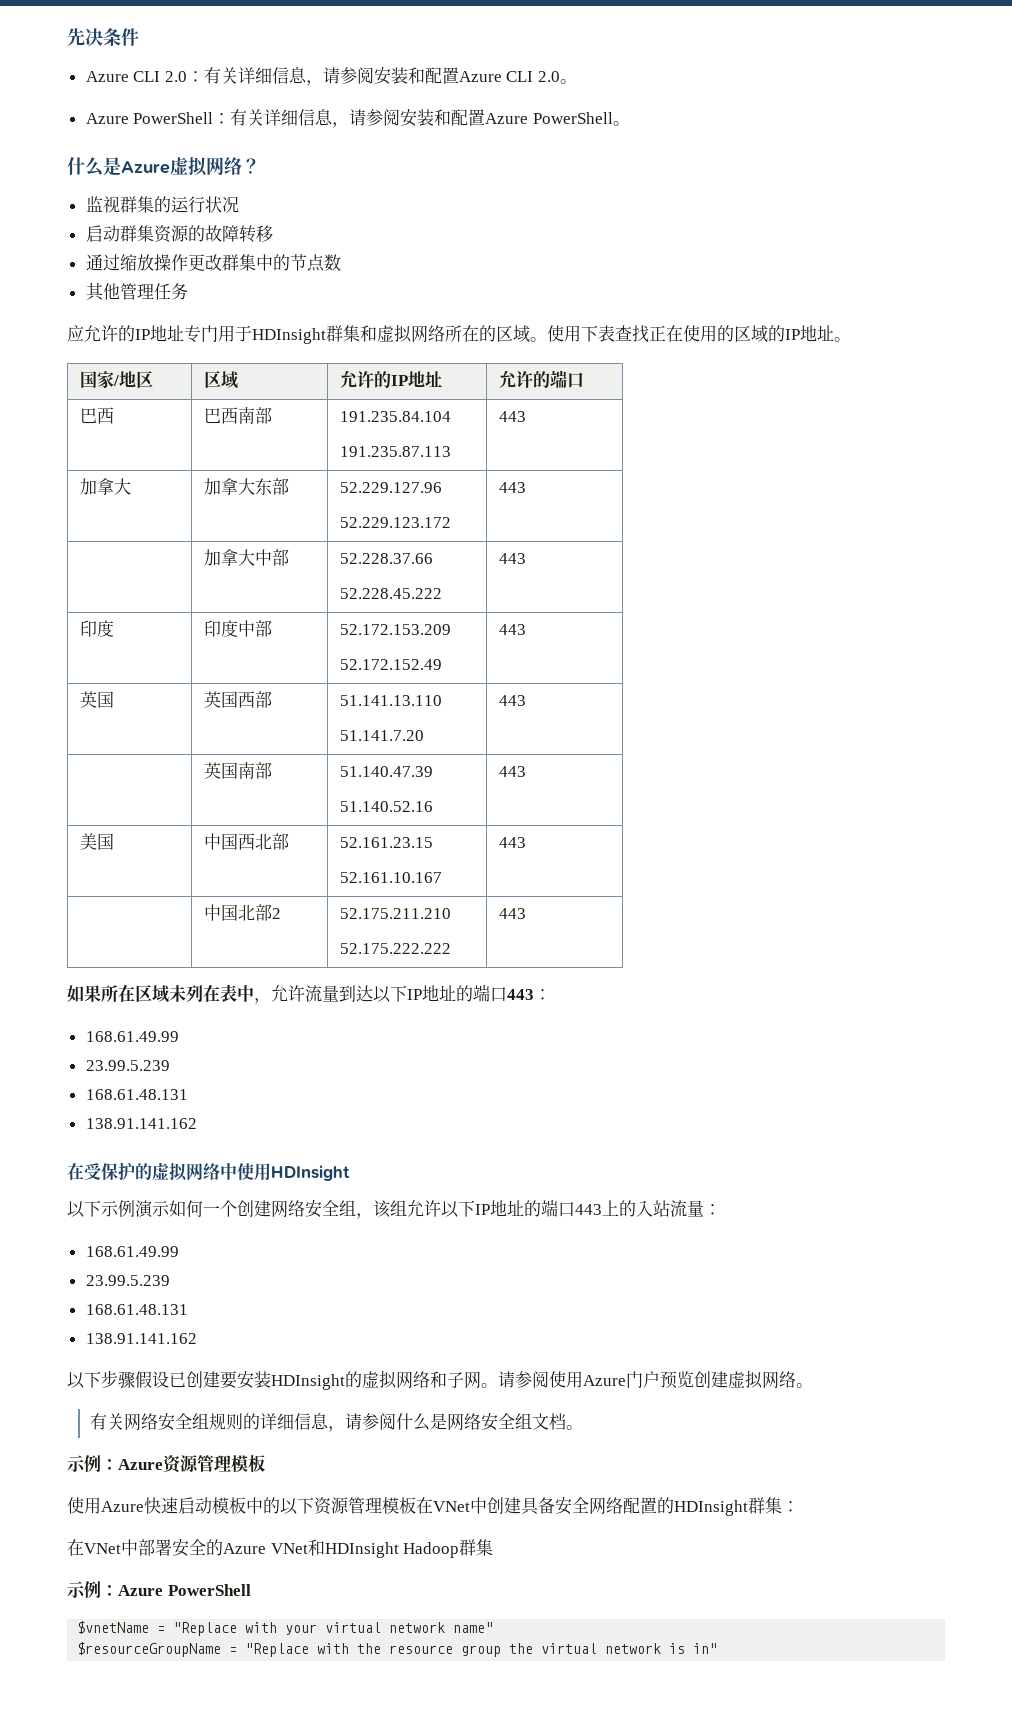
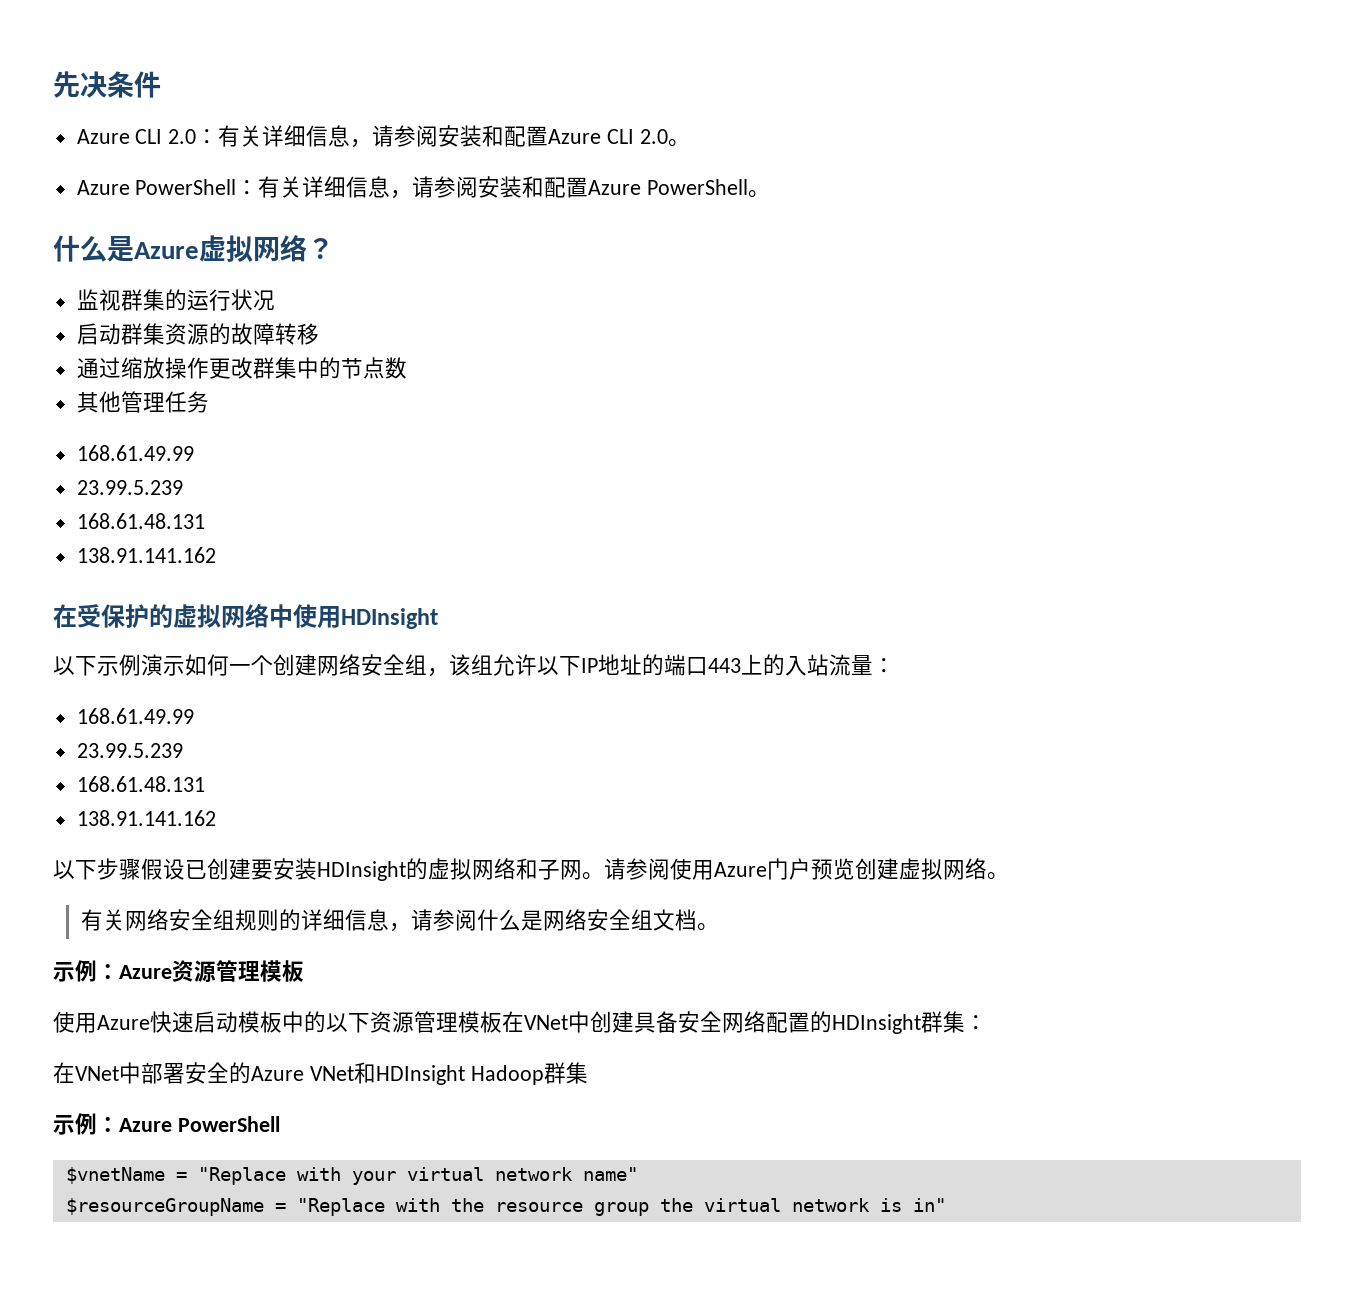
[67,324,851,344] [80,371,154,388] [204,371,239,389] [340,371,443,388] [499,370,585,388] [80,407,115,424] [204,407,273,424] [340,411,452,422] [340,446,452,457] [499,411,527,422] [80,478,132,495] [204,478,290,495] [340,482,443,493] [340,517,452,528] [499,482,527,493] [204,549,290,566] [340,553,434,564] [340,588,443,599] [499,553,527,564] [80,620,115,637] [204,620,273,637] [340,624,452,635] [340,659,443,670] [499,624,527,635] [80,691,115,708] [204,691,273,708] [340,695,443,706] [340,730,425,741] [499,695,527,706] [204,762,273,779] [340,766,434,777] [340,801,434,812] [499,766,527,777] [80,833,115,850] [204,833,290,850] [340,837,434,848] [340,872,443,883] [499,837,527,848] [204,904,282,921] [340,908,452,919] [340,943,452,954] [499,908,527,919] [67,984,551,1004] // 应允许的IP地址专门用于HDInsight群集和虚拟网络所在的区域。使用下表查找正在使用的区域的IP地址。 // 国家/地区 | 区域 | 允许的IP地址 | 允许的端口 // 巴西 | 巴西南部 | 191.235.84.104 // 191.235.87.113 | 443 // 加拿大 | 加拿大东部 | 52.229.127.96 // 52.229.123.172 | 443 // | 加拿大中部 | 52.228.37.66 // 52.228.45.222 | 443 // 印度 | 印度中部 | 52.172.153.209 // 52.172.152.49 | 443 // 英国 | 英国西部 | 51.141.13.110 // 51.141.7.20 | 443 // | 英国南部 | 51.140.47.39 // 51.140.52.16 | 443 // 美国 | 中国西北部 | 52.161.23.15 // 52.161.10.167 | 443 // | 中国北部2 | 52.175.211.210 // 52.175.222.222 | 443 // 如果所在区域未列在表中，允许流量到达以下IP地址的端口443： -> (209, 402) none

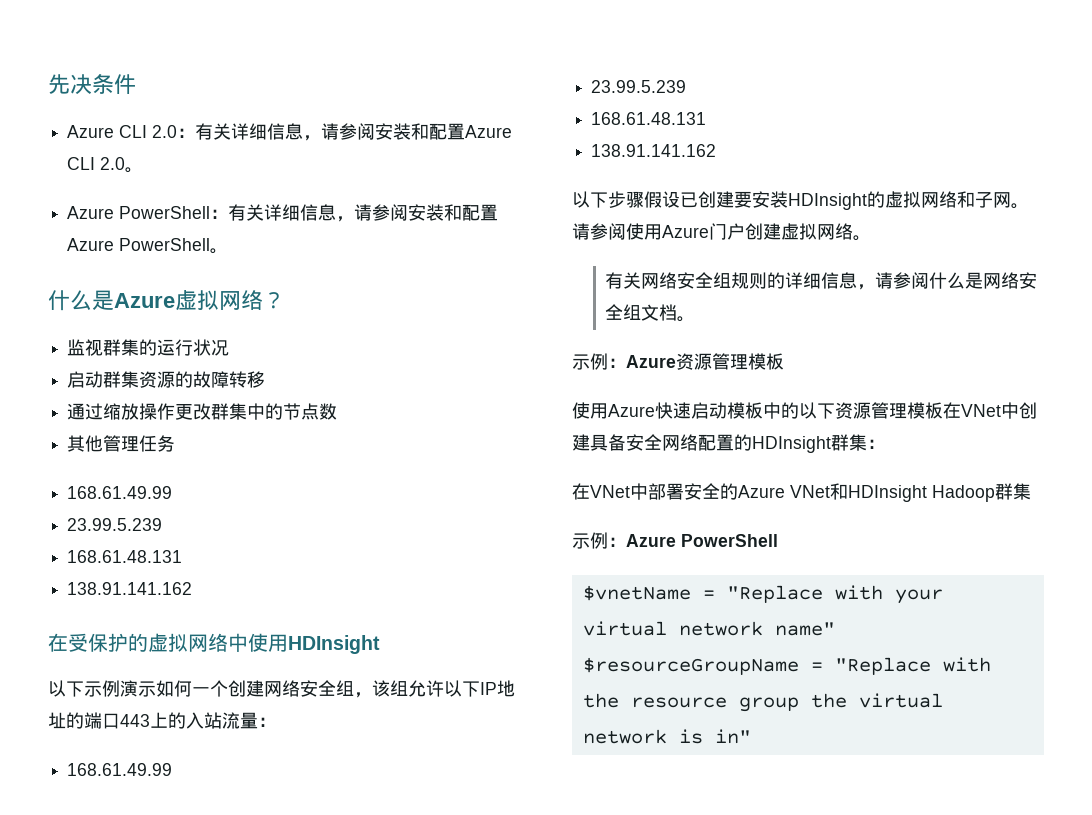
[811,858,855,880] 预览 -> (745, 231) none

